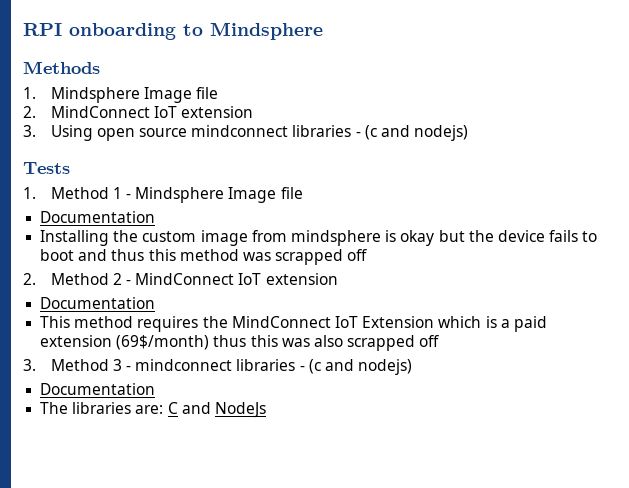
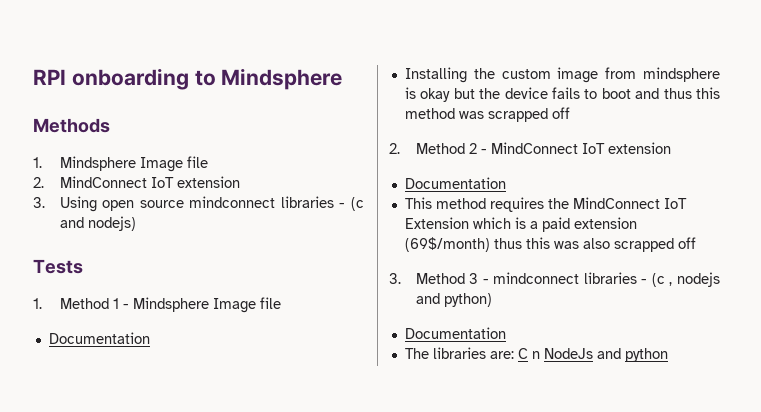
[324,359,413,375] and nodejs) -> [669,272,720,287] [415,293,492,307] , nodejs and python)
[181,402,266,418] and NodeJs -> [531,348,668,362] n NodeJs and python

